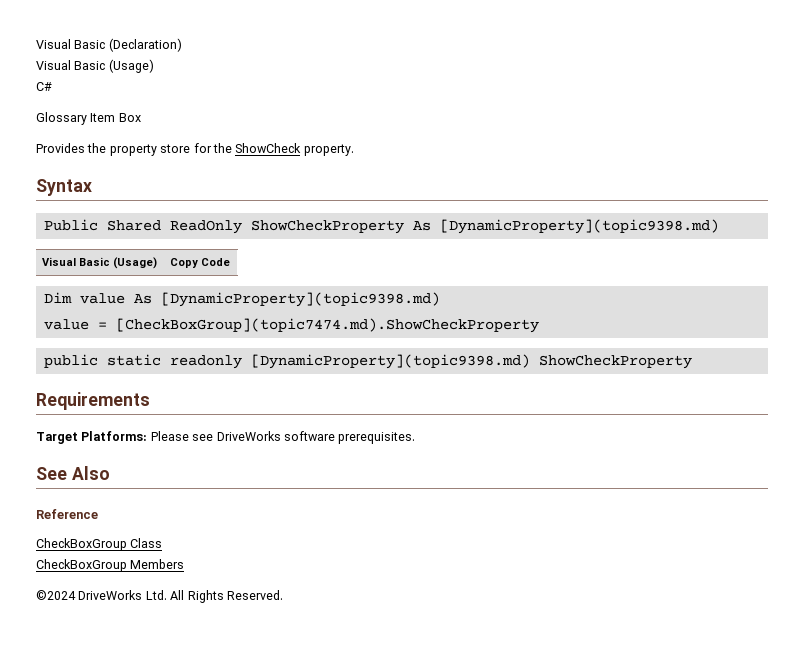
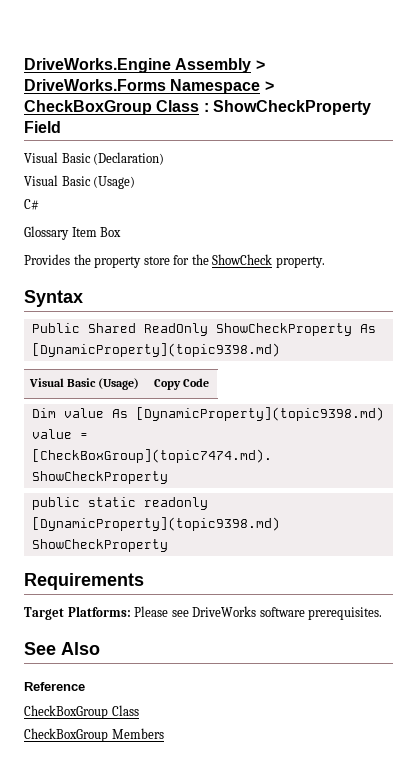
(36, 44) none -> [24,58,265,73] [24,79,274,94] [24,100,371,115] [24,121,61,133] DriveWorks.Engine Assembly > DriveWorks.Forms Namespace > CheckBoxGroup Class : ShowCheckProperty Field //
[36,590,283,603] // ©2024 DriveWorks Ltd. All Rights Reserved. -> (164, 733) none

